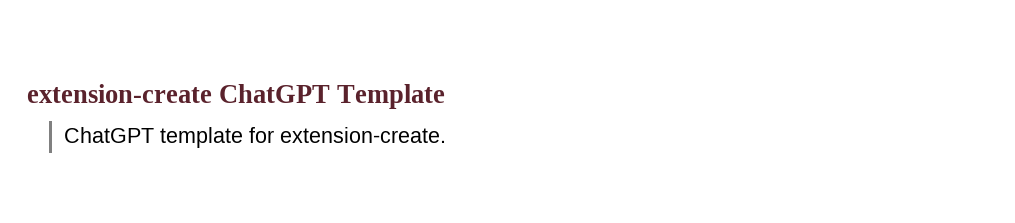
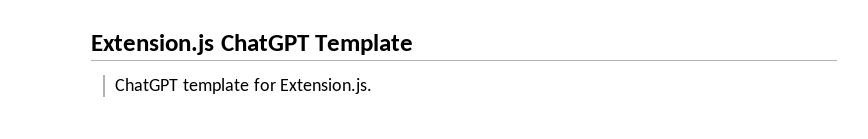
[27,84,212,103] extension-create -> [91,34,214,55] Extension.js
[280,127,447,143] extension-create. -> [280,78,373,94] Extension.js.

